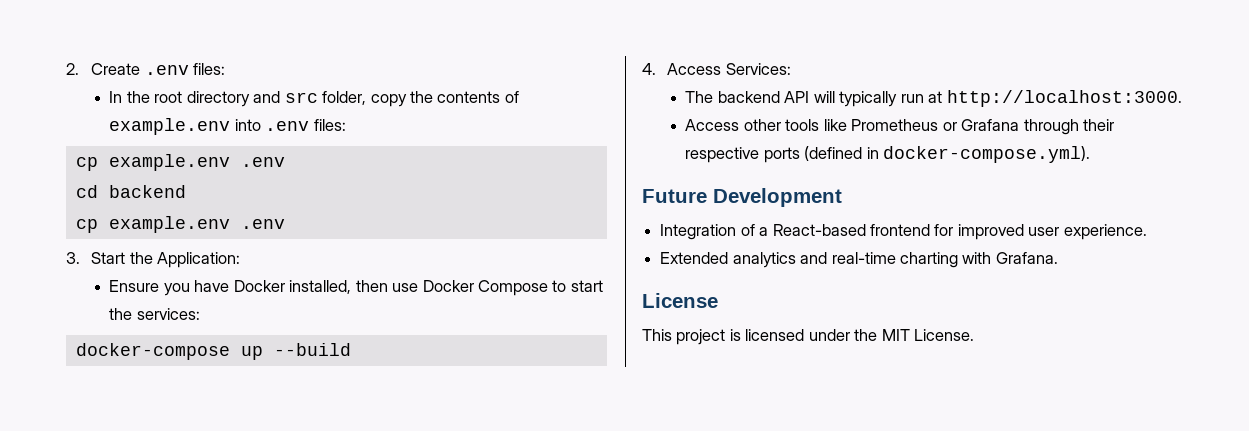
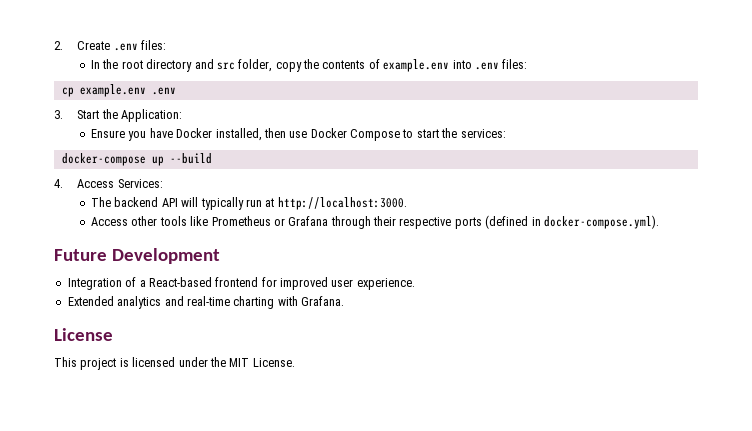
[75,185,186,198] [75,216,285,233] // cd backend // cp example.env .env -> (176, 91) none

